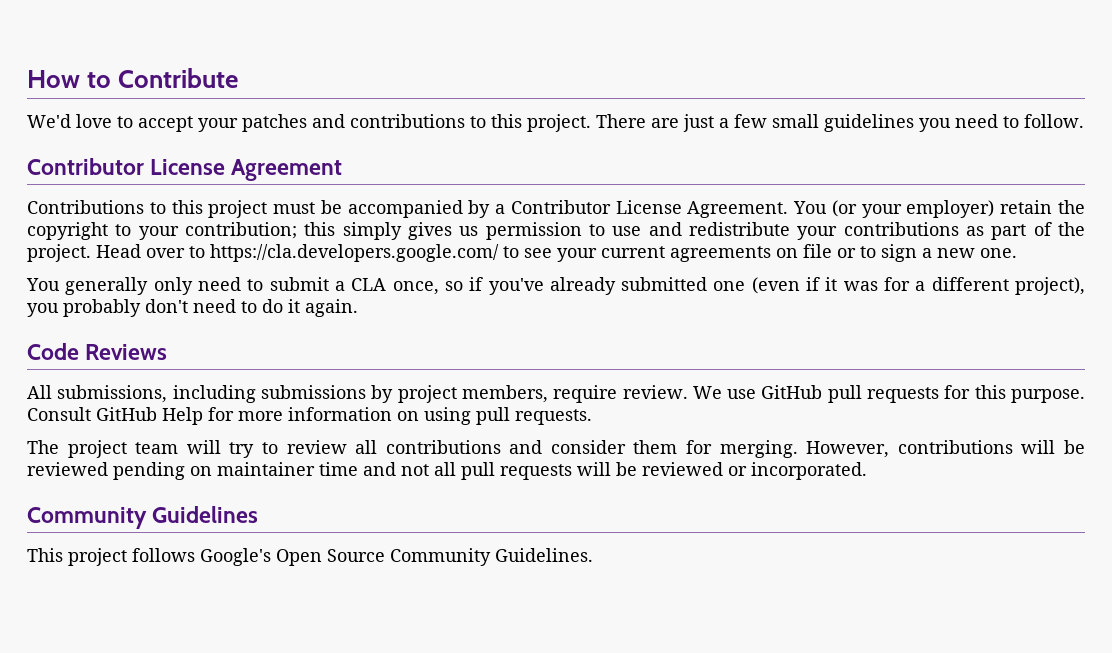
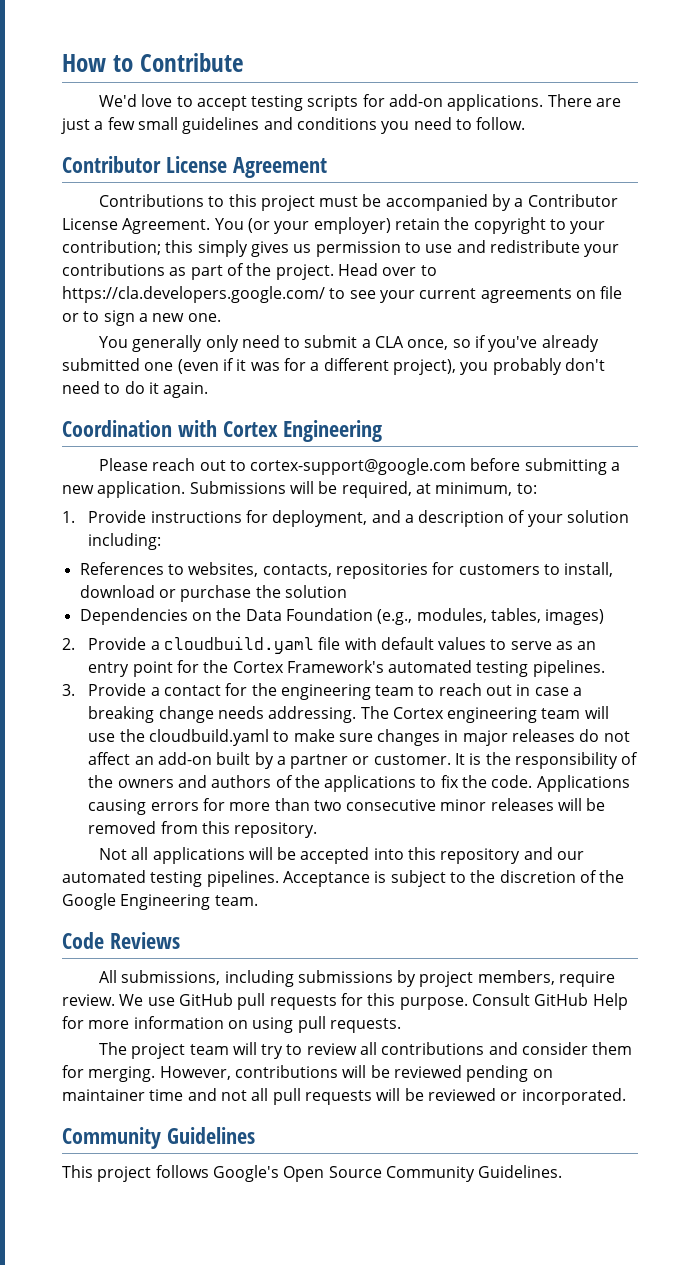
[198,114,591,132] your patches and contributions to this project. -> [251,94,544,111] testing scripts for add-on applications.
(914, 123) none -> [263,117,377,130] and conditions
(358, 308) none -> [62,420,383,442] [98,458,621,475] [62,481,537,498] [62,510,630,527] [88,533,162,550] [79,562,614,579] [79,585,347,602] [79,608,605,625] [62,636,597,654] [88,660,605,677] [62,683,583,700] [88,706,609,723] [88,729,630,746] [88,752,639,769] [88,775,630,792] [88,798,606,815] [88,821,318,838] [98,847,585,864] [62,870,625,887] [62,893,258,910] // Coordination with Cortex Engineering // Please reach out to cortex-support@google.com before submitting a new application. Submissions will be required, at minimum, to: // 1. Provide instructions for deployment, and a description of your solution including: // References to websites, contacts, repositories for customers to install, download or purchase the solution // Dependencies on the Data Foundation (e.g., modules, tables, images) // 2. Provide a cloudbuild.yaml file with default values to serve as an entry point for the Cortex Framework's automated testing pipelines. // 3. Provide a contact for the engineering team to reach out in case a breaking change needs addressing. The Cortex engineering team will use the cloudbuild.yaml to make sure changes in major releases do not affect an add-on built by a partner or customer. It is the responsibility of the owners and authors of the applications to fix the code. Applications causing errors for more than two consecutive minor releases will be removed from this repository. // Not all applications will be accepted into this repository and our automated testing pipelines. Acceptance is subject to the discretion of the Google Engineering team.

